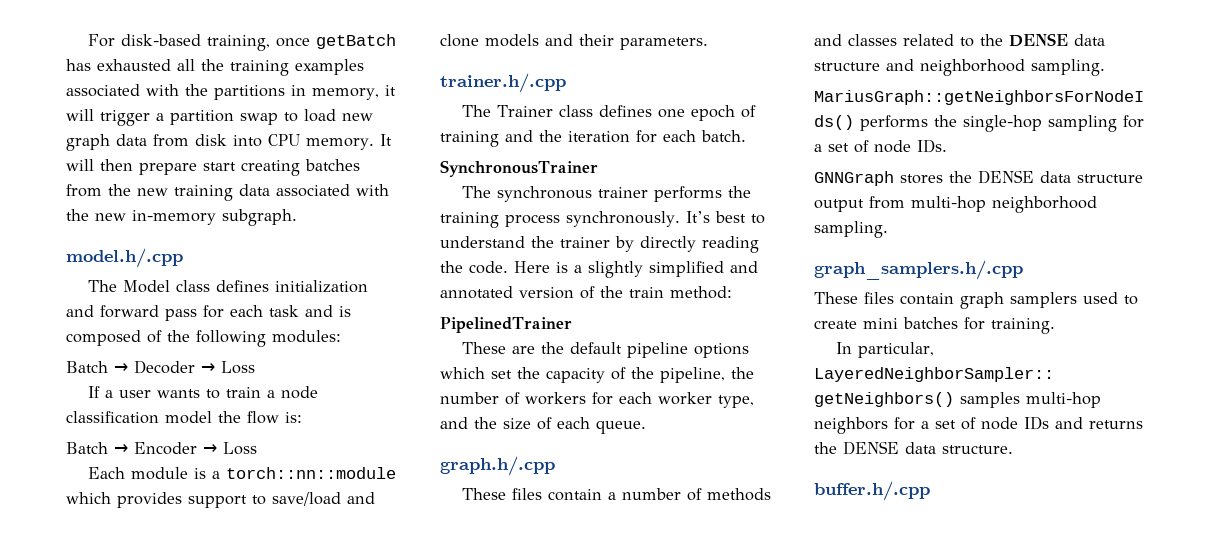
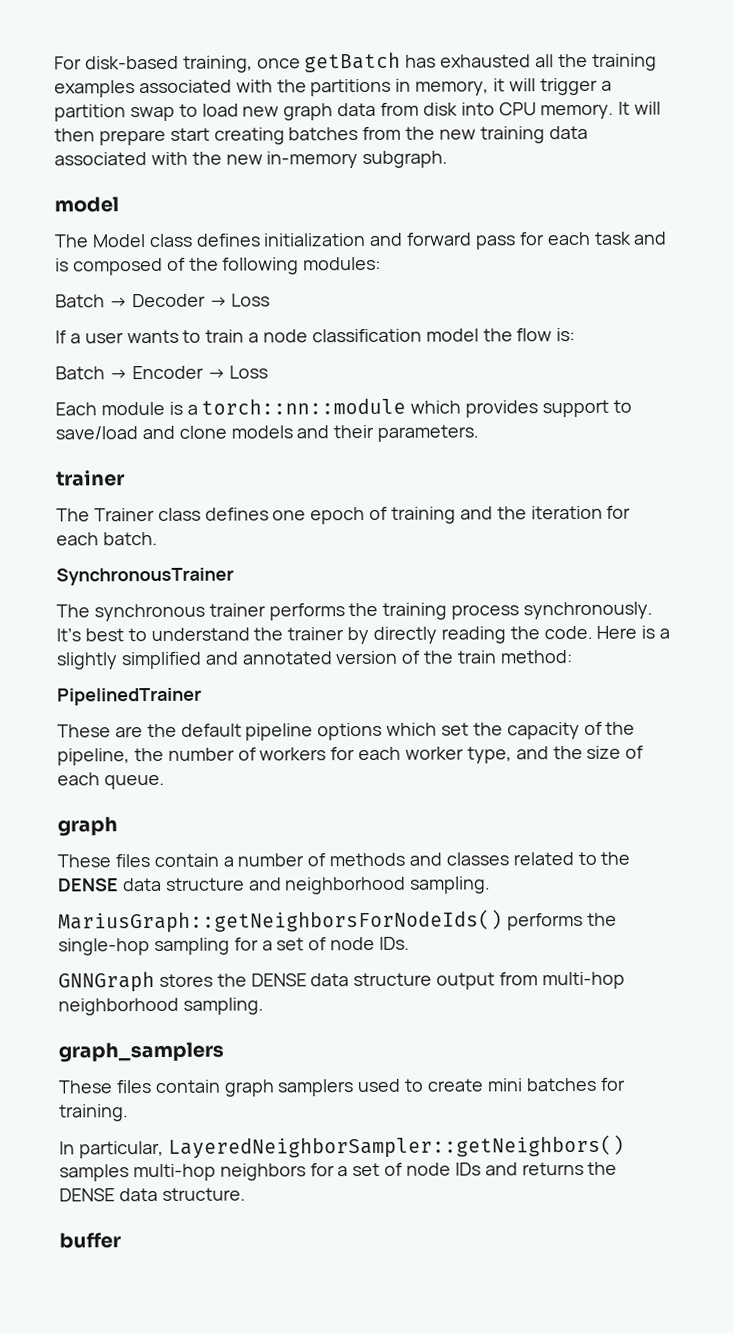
[66,248,183,268] model.h/.cpp -> [54,196,119,213] model
[440,73,566,93] trainer.h/.cpp -> [56,470,125,487] trainer
[440,456,555,476] graph.h/.cpp -> [57,816,118,837] graph
[814,260,1023,280] graph_samplers.h/.cpp -> [58,1041,224,1063] graph_samplers
[814,481,930,501] buffer.h/.cpp -> [59,1232,121,1249] buffer

